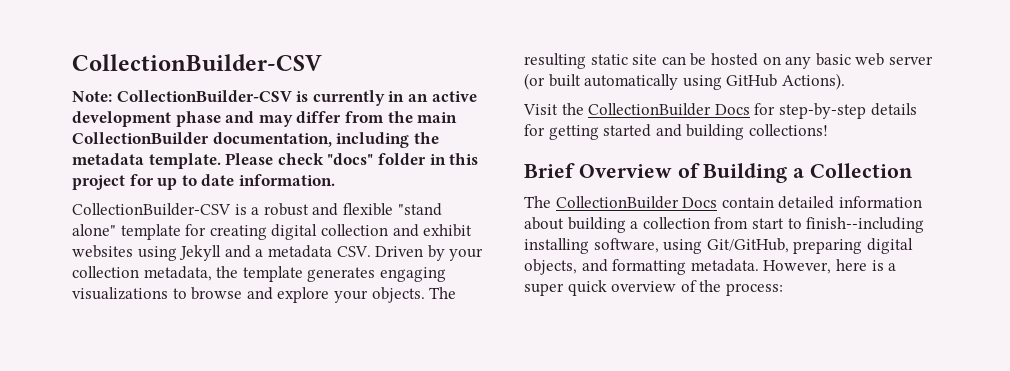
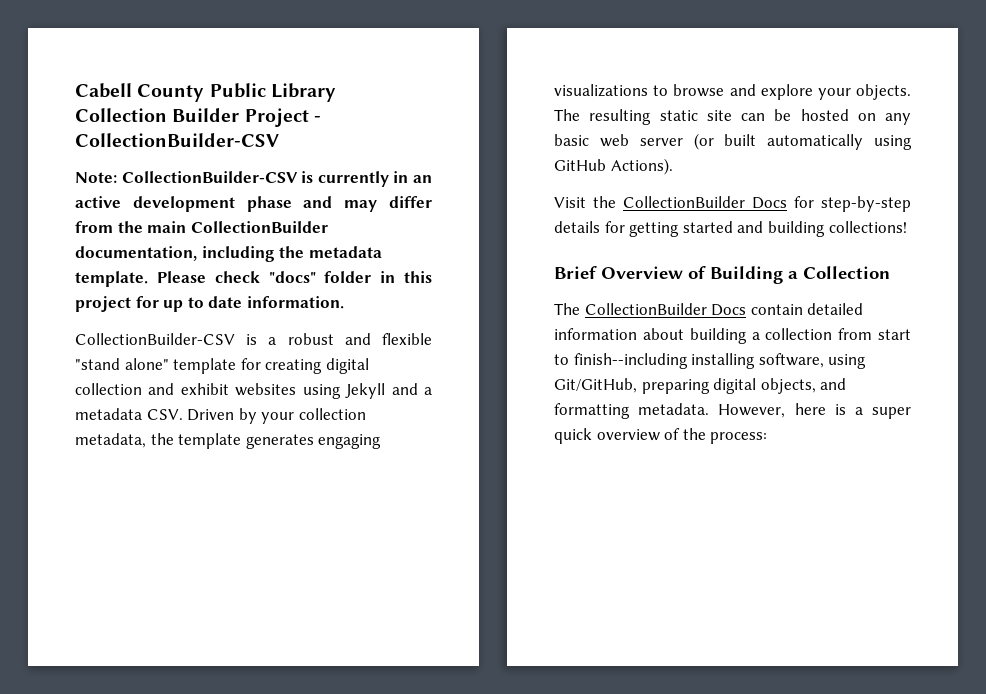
(72, 62) none -> [75,83,336,102] [75,108,321,127] Cabell County Public Library Collection Builder Project -

